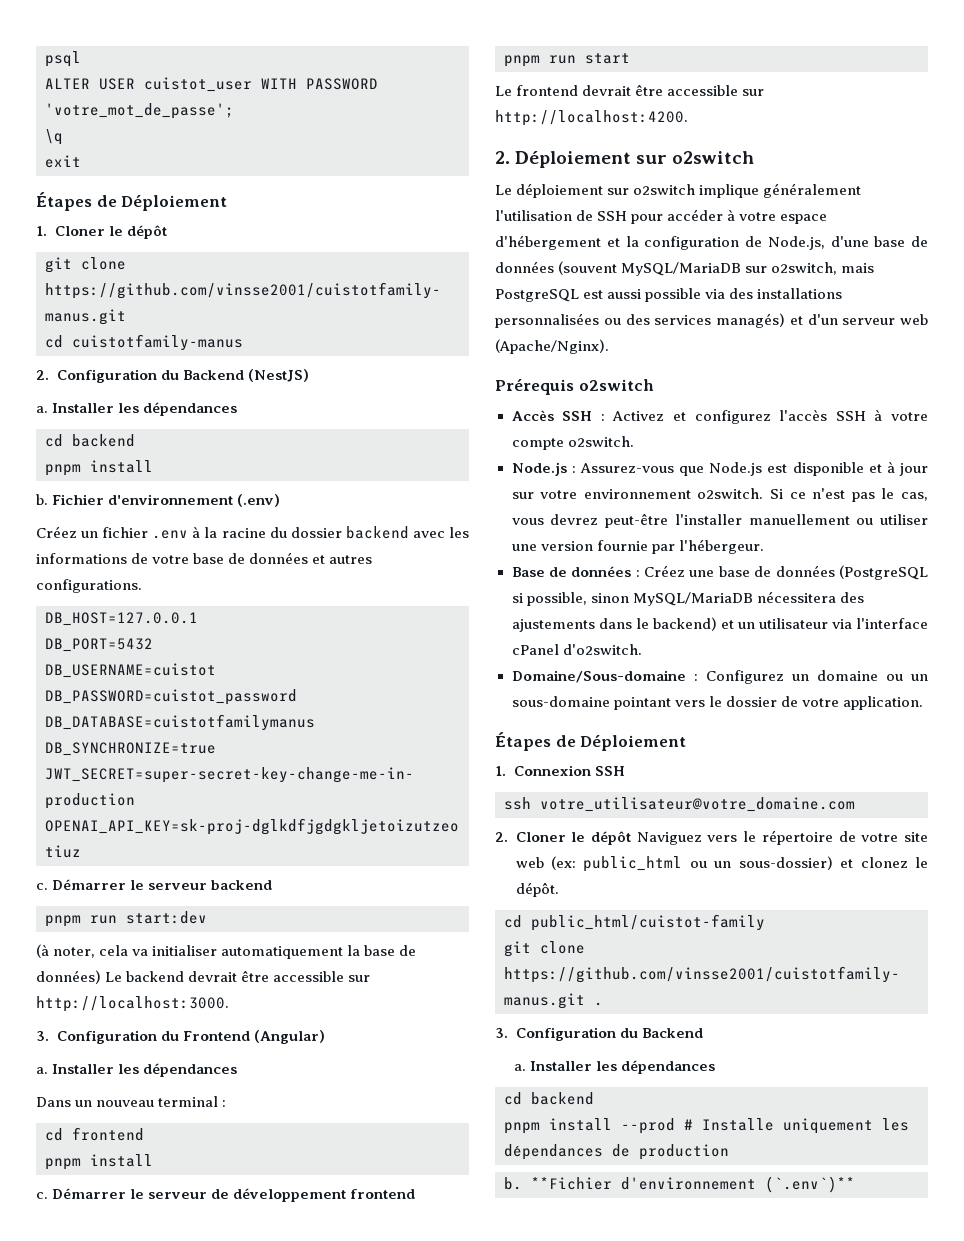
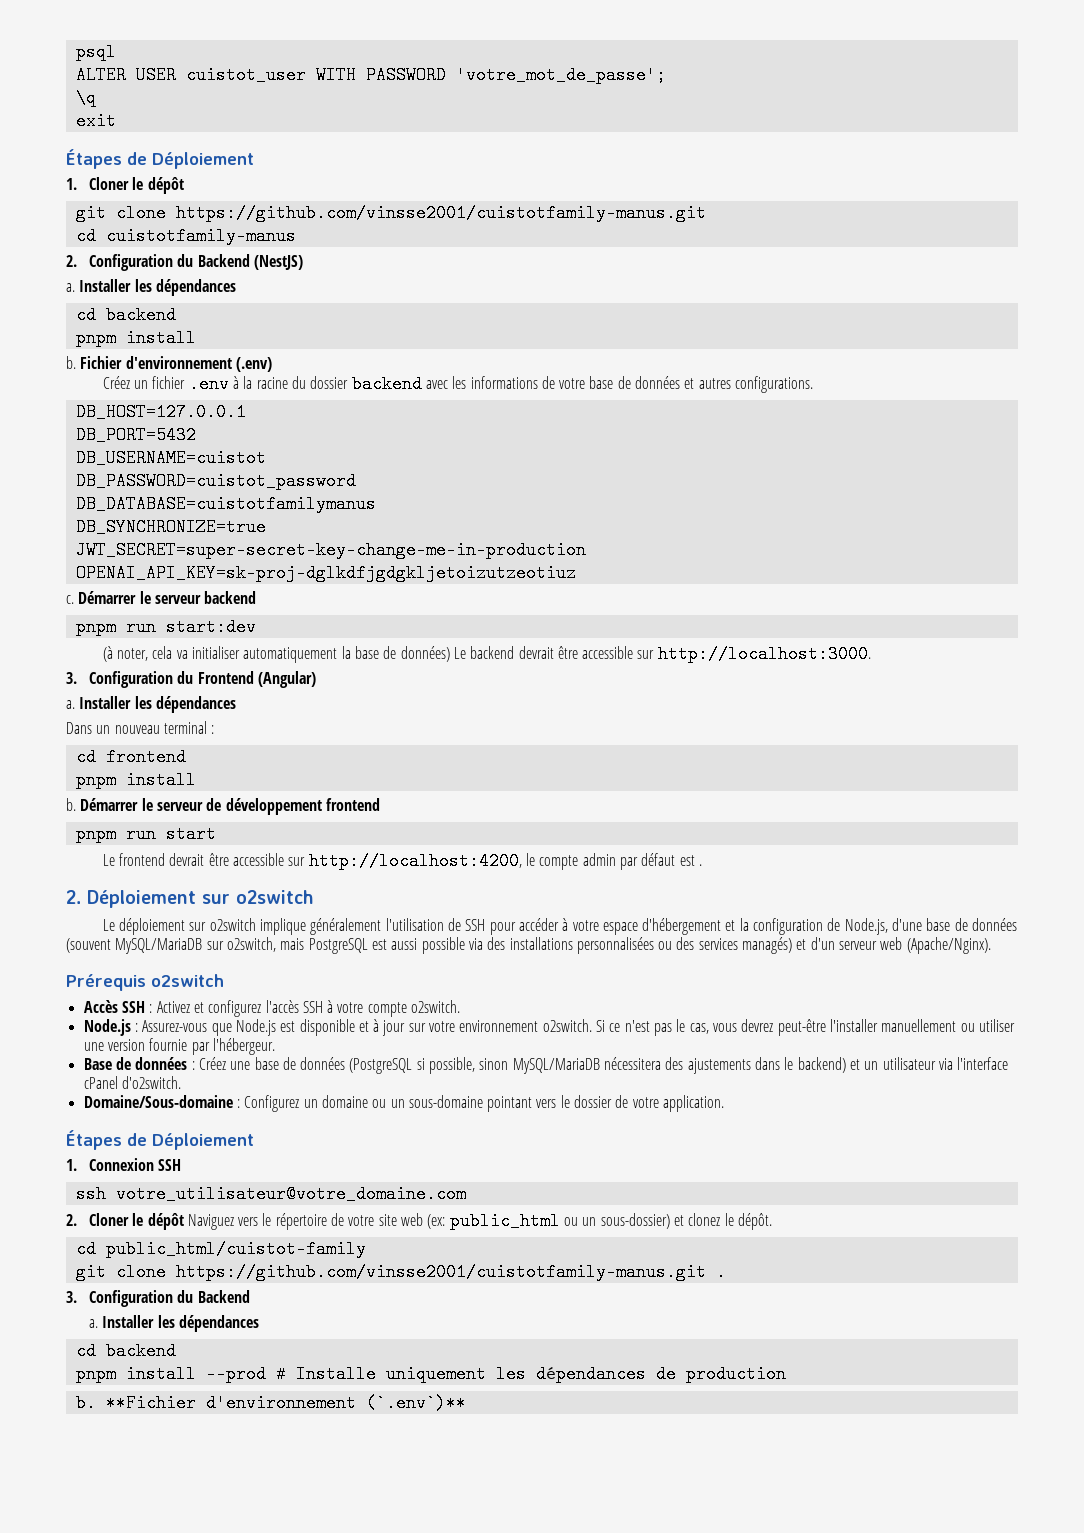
[36,1192,48,1199] c. -> [66,798,76,811] b.
[495,110,688,126] http://localhost:4200. -> [308,852,702,870] http://localhost:4200, le compte admin par défaut est .

